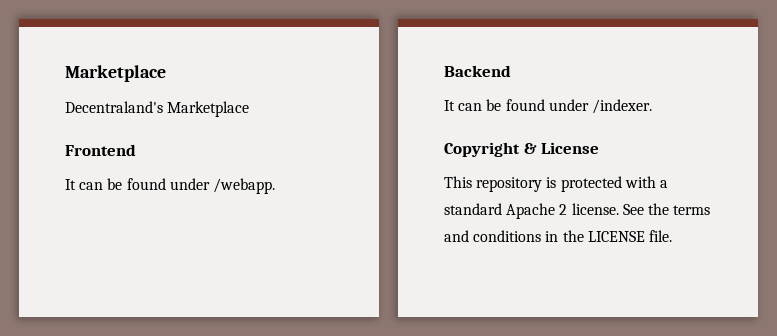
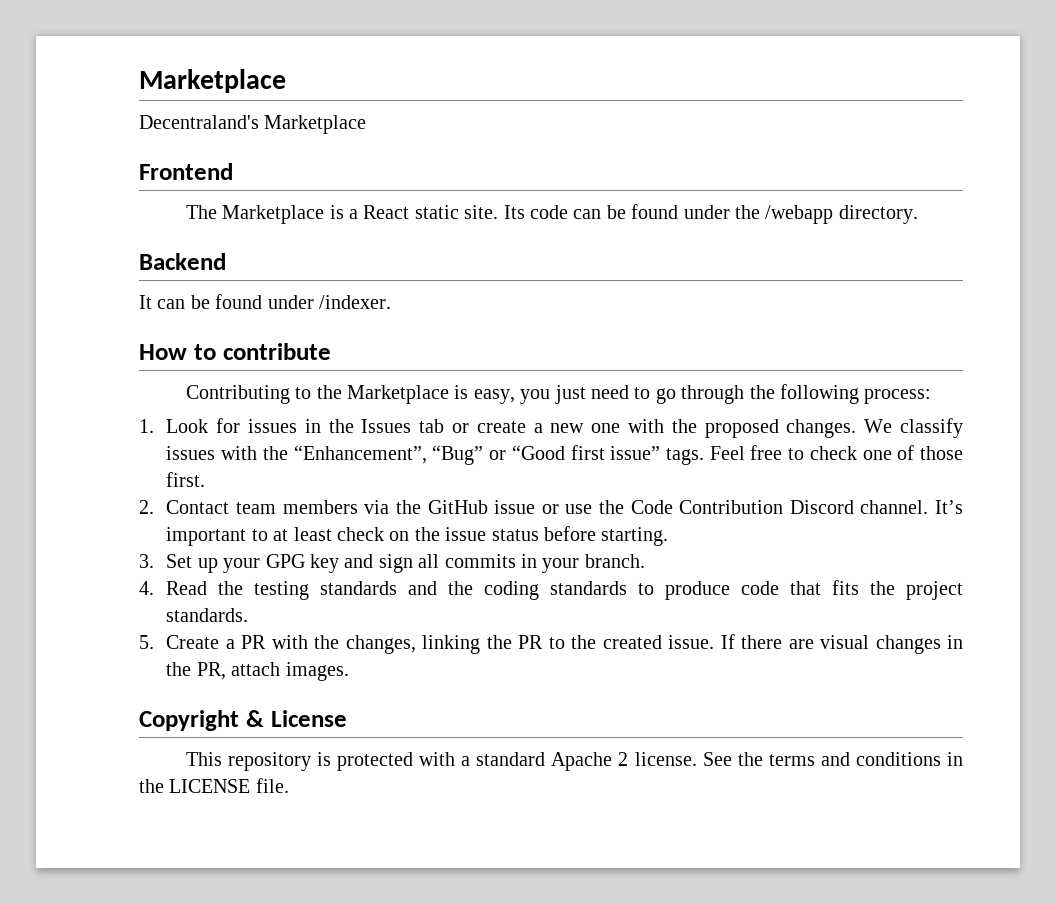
[65,178,275,194] It can be found under /webapp. -> [185,204,918,224] The Marketplace is a React static site. Its code can be found under the /webapp directory.
(652, 106) none -> [139,343,331,360] [185,384,932,404] [139,418,964,438] [166,445,963,465] [166,472,206,487] [139,500,963,514] [166,526,669,546] [139,554,645,573] [139,580,963,600] [166,608,249,622] [139,634,963,654] [166,662,349,681] // How to contribute // Contributing to the Marketplace is easy, you just need to go through the following process: // 1. Look for issues in the Issues tab or create a new one with the proposed changes. We classify issues with the “Enhancement”, “Bug” or “Good first issue” tags. Feel free to check one of those first. // 2. Contact team members via the GitHub issue or use the Code Contribution Discord channel. It’s important to at least check on the issue status before starting. // 3. Set up your GPG key and sign all commits in your branch. // 4. Read the testing standards and the coding standards to produce code that fits the project standards. // 5. Create a PR with the changes, linking the PR to the created issue. If there are visual changes in the PR, attach images.

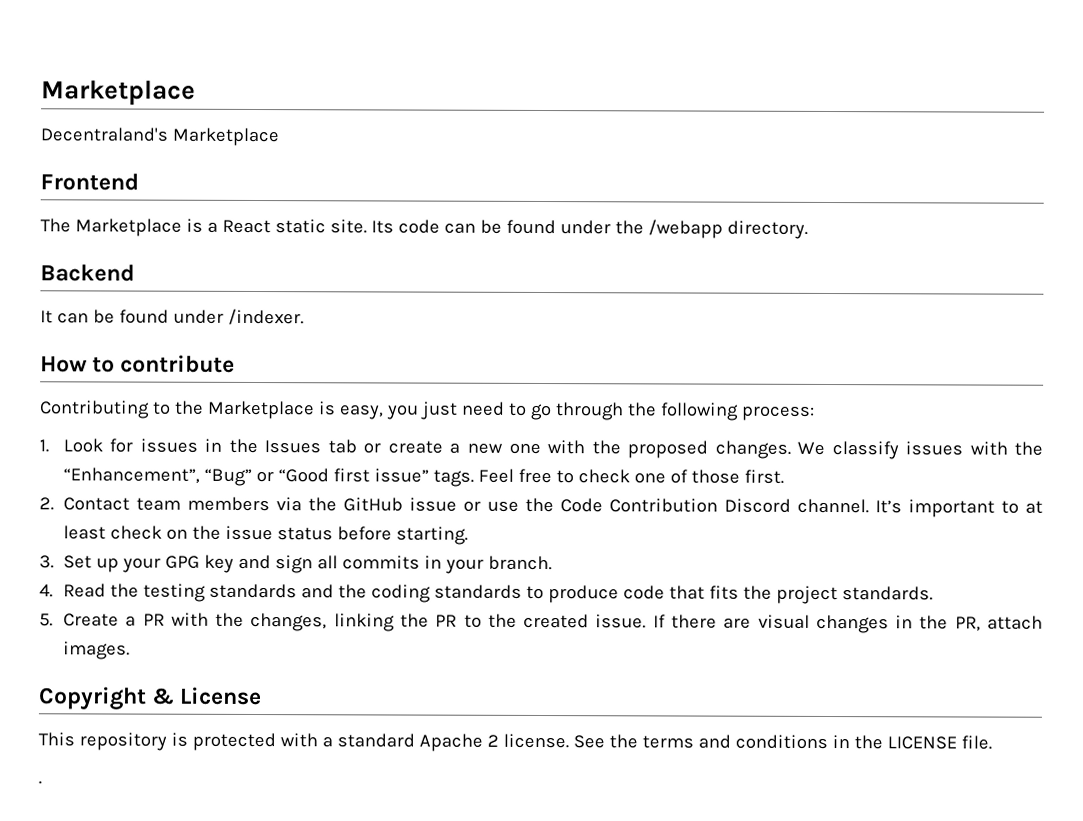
(289, 785) none -> [38,781,42,785] // .

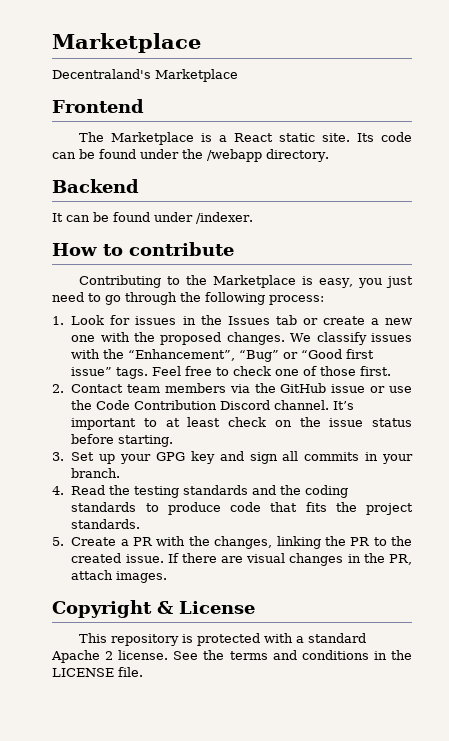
[38,781,42,785] // . -> (143, 672) none

